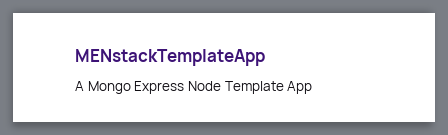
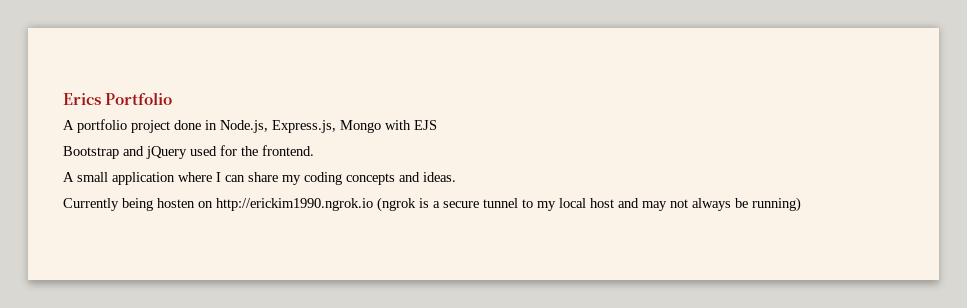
[75,49,265,66] [75,81,313,94] MENstackTemplateApp // A Mongo Express Node Template App -> [63,92,173,105] [63,119,437,133] [63,145,314,159] [63,172,456,185] [63,197,801,212] Erics Portfolio // A portfolio project done in Node.js, Express.js, Mongo with EJS // Bootstrap and jQuery used for the frontend. // A small application where I can share my coding concepts and ideas. // Currently being hosten on http://erickim1990.ngrok.io (ngrok is a secure tunnel to my local host and may not always be running)

